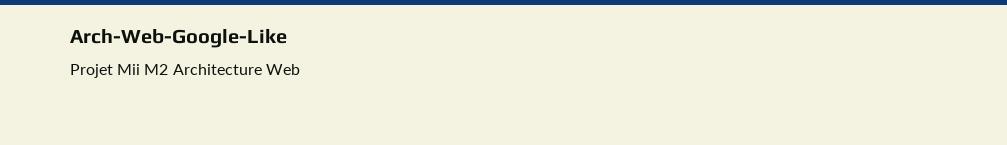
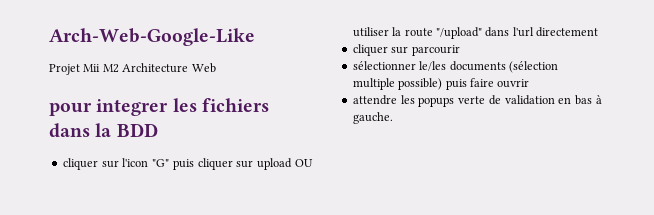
(300, 69) none -> [49,98,269,116] [49,123,158,138] [62,158,313,170] [352,27,598,39] [352,44,460,56] [352,61,558,73] [352,78,530,90] [352,95,602,107] [352,112,393,124] // pour integrer les fichiers dans la BDD // cliquer sur l'icon "G" puis cliquer sur upload OU utiliser la route "/upload" dans l'url directement // cliquer sur parcourir // sélectionner le/les documents (sélection multiple possible) puis faire ouvrir // attendre les popups verte de validation en bas à gauche.

